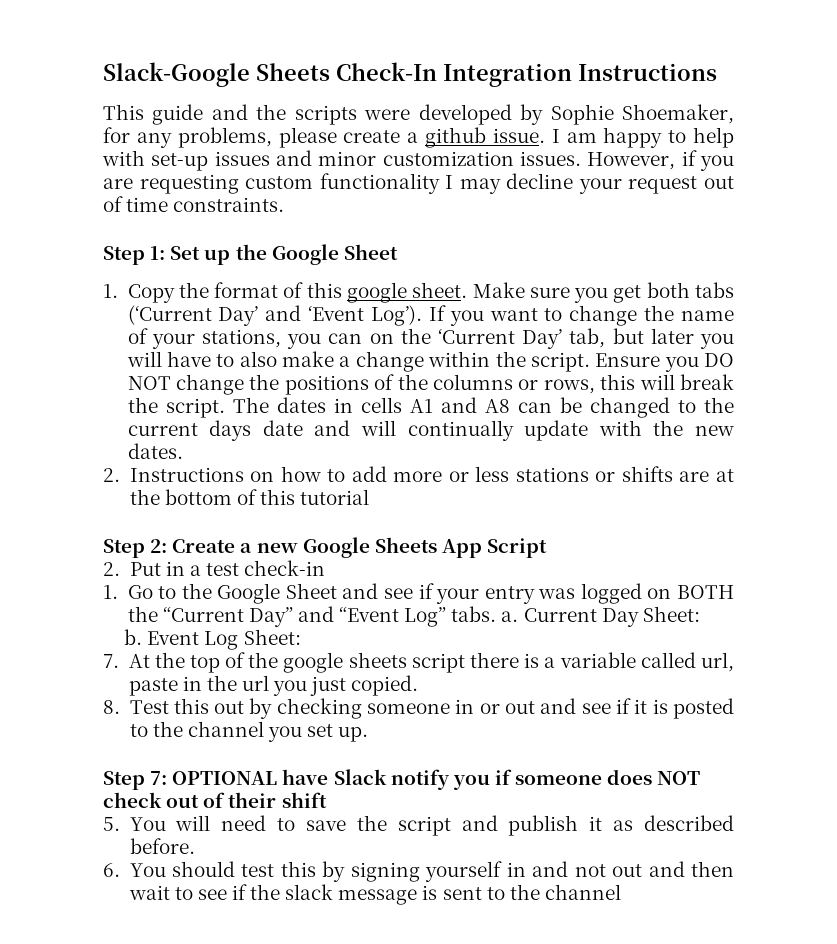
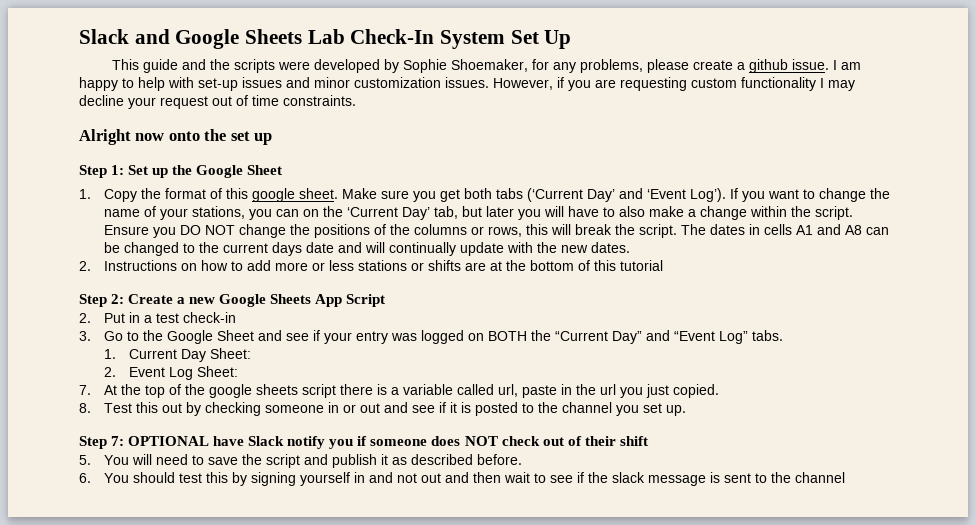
[103,62,717,87] Slack-Google Sheets Check-In Integration Instructions -> [79,29,572,49] Slack and Google Sheets Lab Check-In System Set Up
(285, 204) none -> [79,129,273,145] // Alright now onto the set up
[103,585,118,599] 1. -> [79,331,91,341] 3.
[501,611,519,622] a. -> [104,349,117,359] // 1.
[124,629,143,645] b. -> [104,367,117,377] 2.

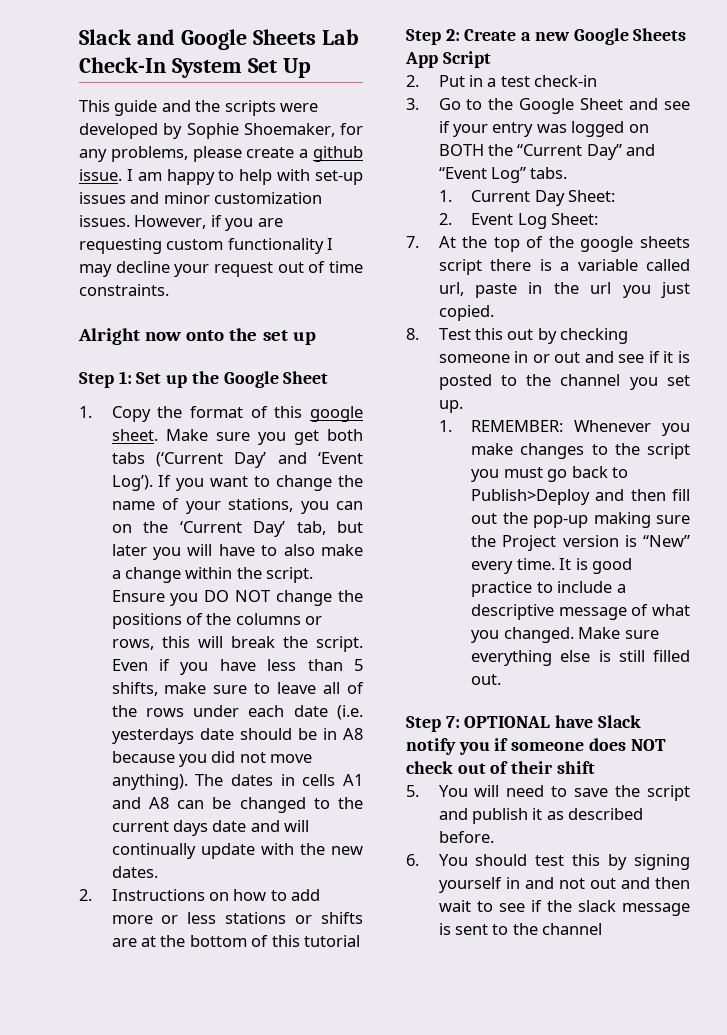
(678, 231) none -> [111,659,363,675] [111,682,364,696] [111,705,363,720] [111,728,364,744] [111,751,313,767] [111,774,188,790] Even if you have less than 5 shifts, make sure to leave all of the rows under each date (i.e. yesterdays date should be in A8 because you did not move anything).
(687, 410) none -> [438,420,690,436] [471,443,690,459] [471,466,628,482] [471,489,690,505] [471,512,690,528] [471,535,690,551] [471,558,632,574] [471,581,626,597] [471,604,690,620] [471,627,659,643] [471,650,690,666] [471,674,502,685] // 1. REMEMBER: Whenever you make changes to the script you must go back to Publish>Deploy and then fill out the pop-up making sure the Project version is “New” every time. It is good practice to include a descriptive message of what you changed. Make sure everything else is still filled out.

